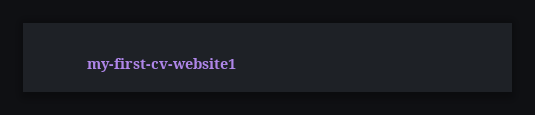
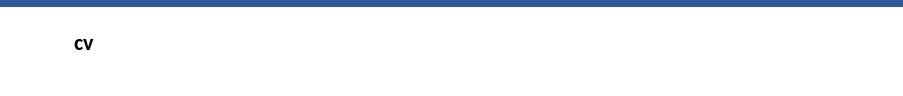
[87,58,236,72] my-first-cv-website1 -> [74,39,94,50] cv

